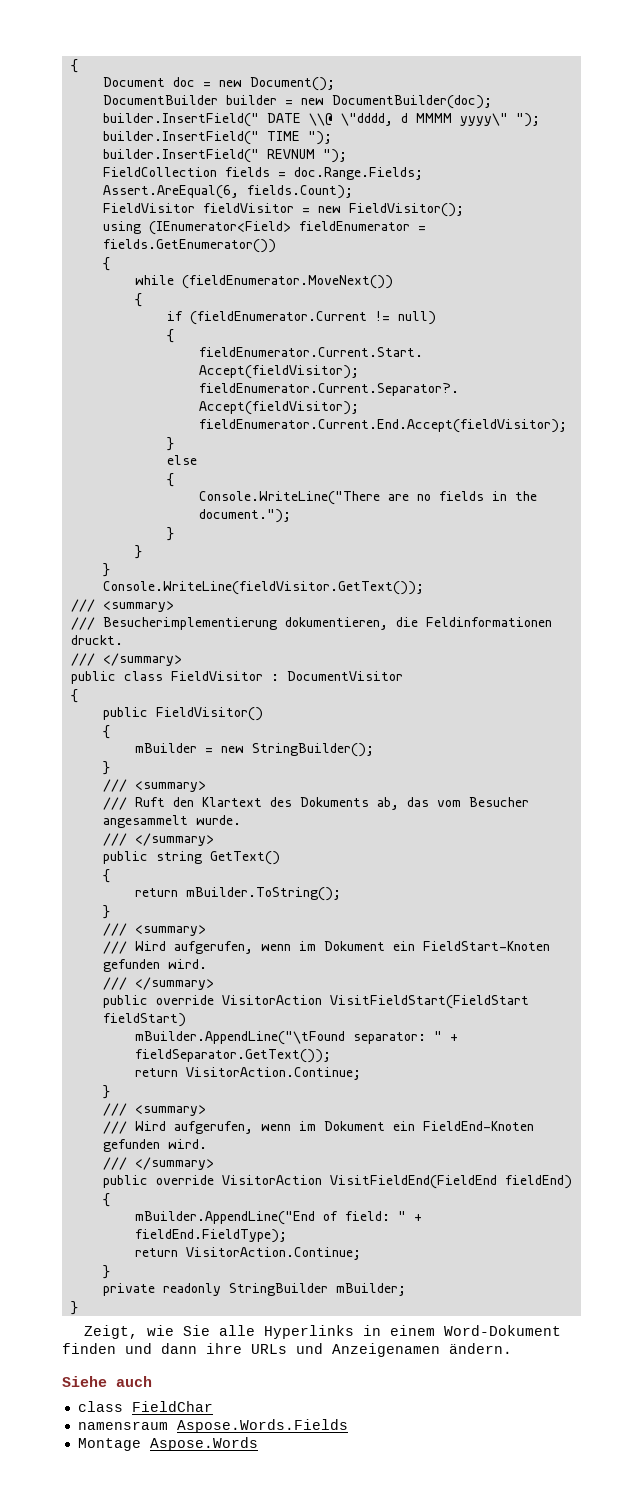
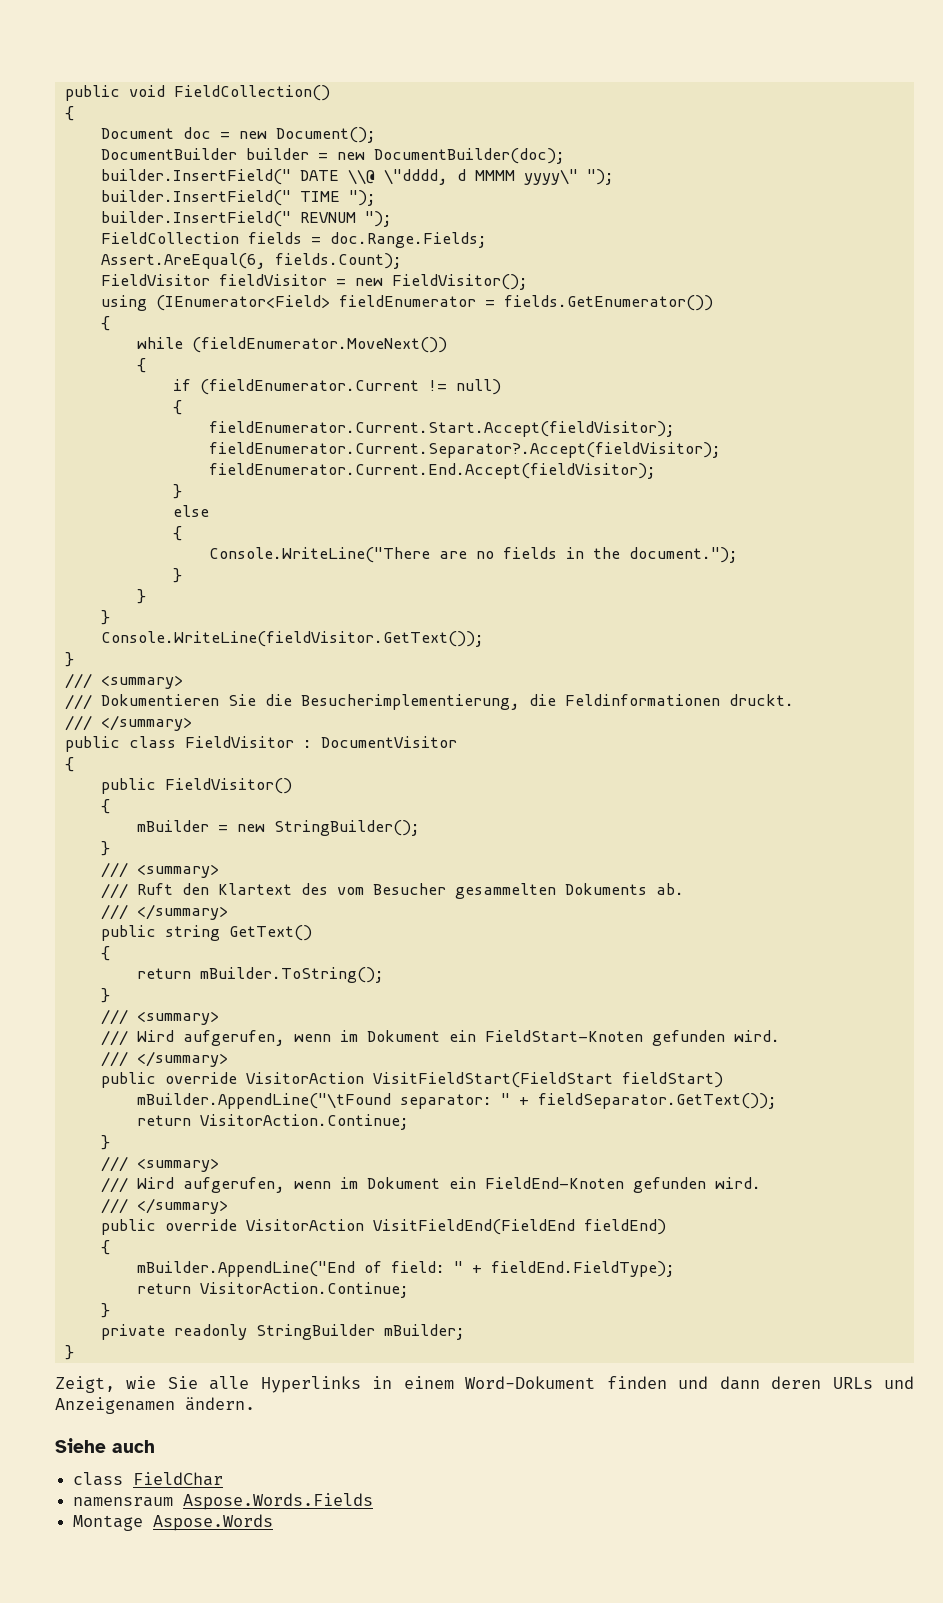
(70, 66) none -> [64,85,330,101] public void FieldCollection() //
[70,599,174,612] [70,617,388,630] // /// <summary> // /// Besucherimplementierung dokumentieren, -> [64,652,74,667] [64,673,183,689] [64,694,520,710] // } // /// <summary> // /// Dokumentieren Sie die Besucherimplementierung,
[299,797,529,810] [102,815,241,828] Dokuments ab, das vom Besucher angesammelt wurde. -> [336,883,684,899] vom Besucher gesammelten Dokuments ab.
[206,1343,242,1354] ihre -> [771,1376,822,1389] deren

